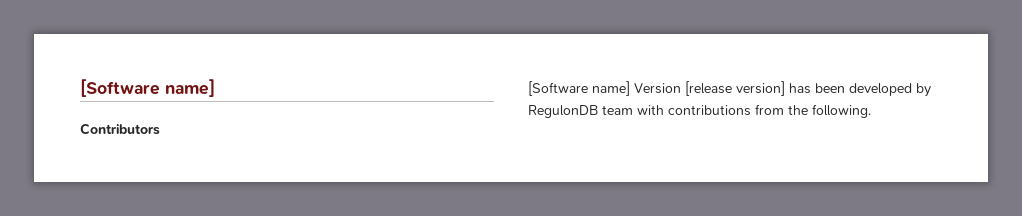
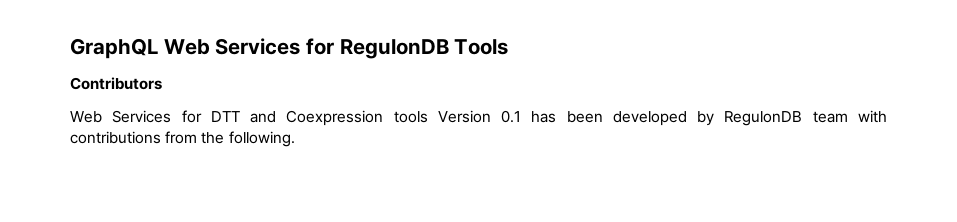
[80,79,215,97] [80,123,160,135] [528,81,785,96] [Software name] // Contributors // [Software name] Version [release version] -> [70,38,509,59] [70,77,162,90] [70,110,522,126] GraphQL Web Services for RegulonDB Tools // Contributors // Web Services for DTT and Coexpression tools Version 0.1

